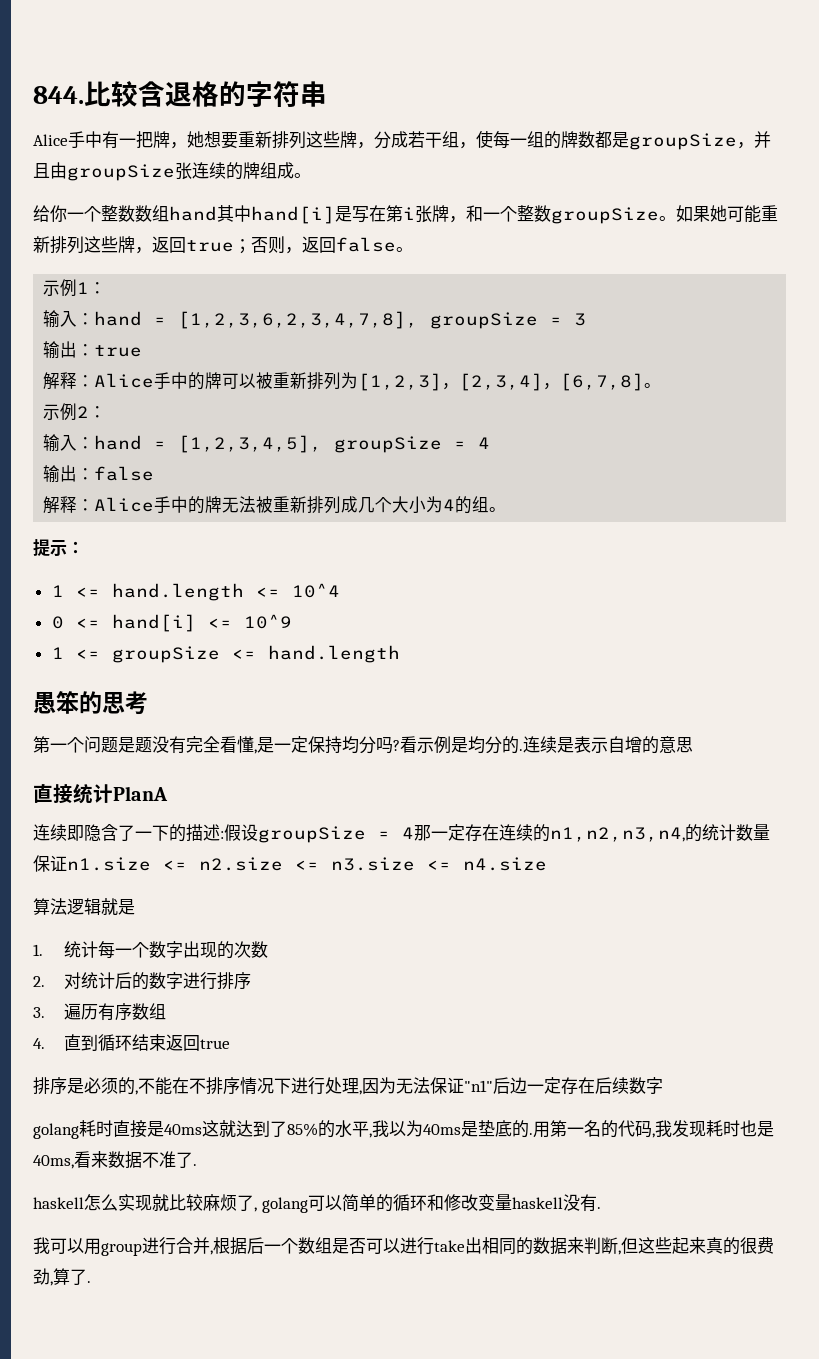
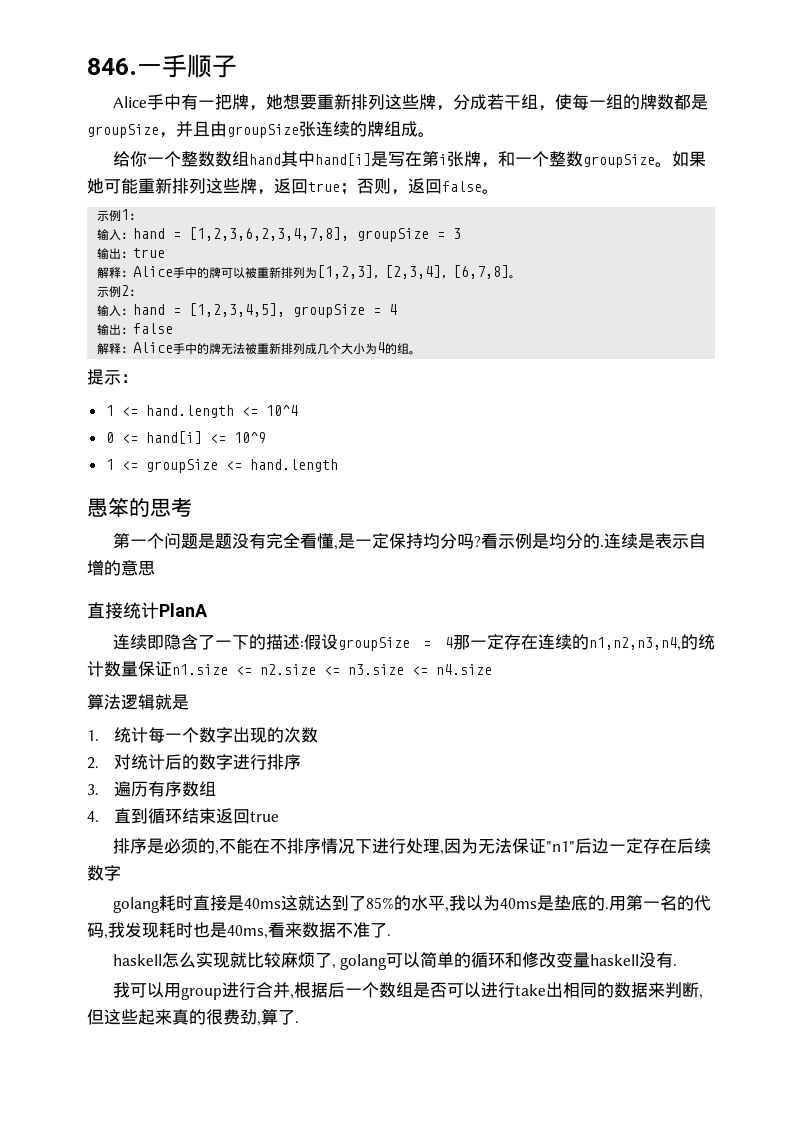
[33,81,327,107] 844.比较含退格的字符串 -> [87,54,237,78] 846.一手顺子

